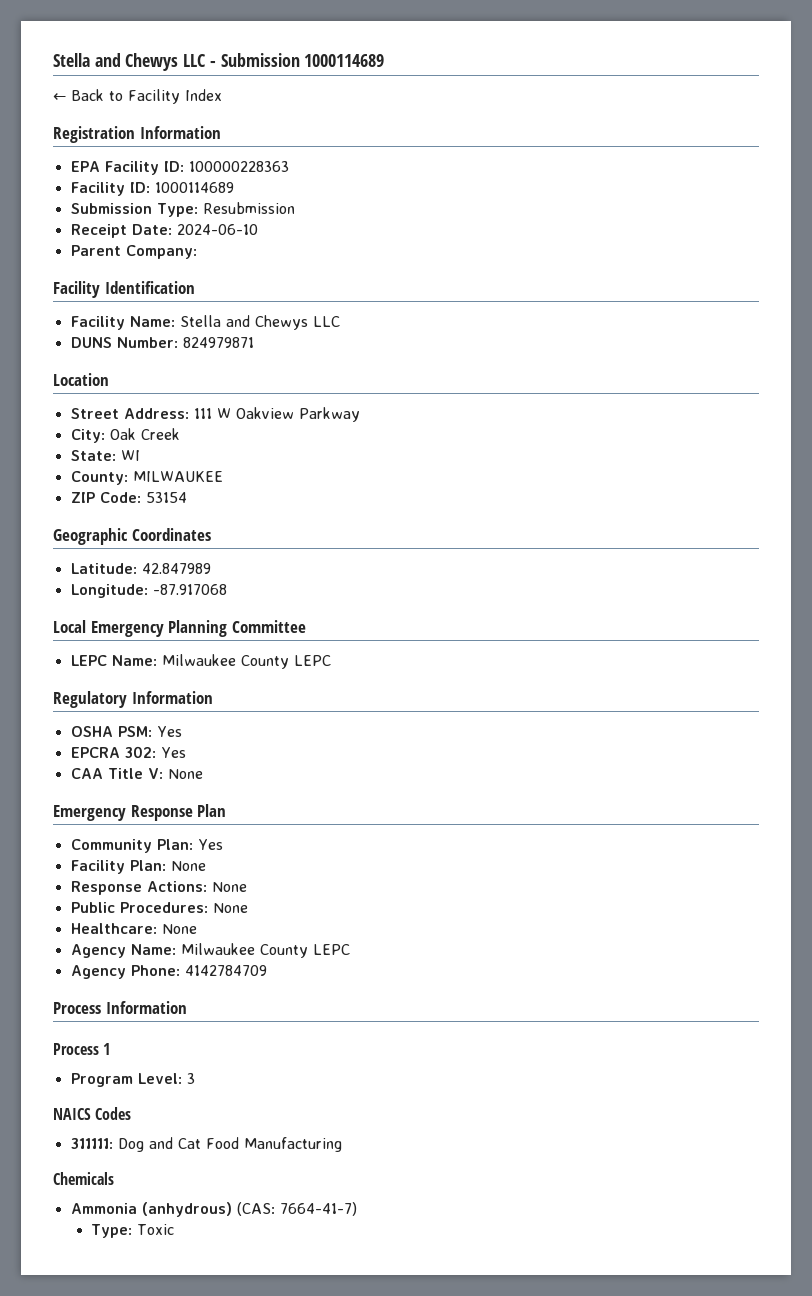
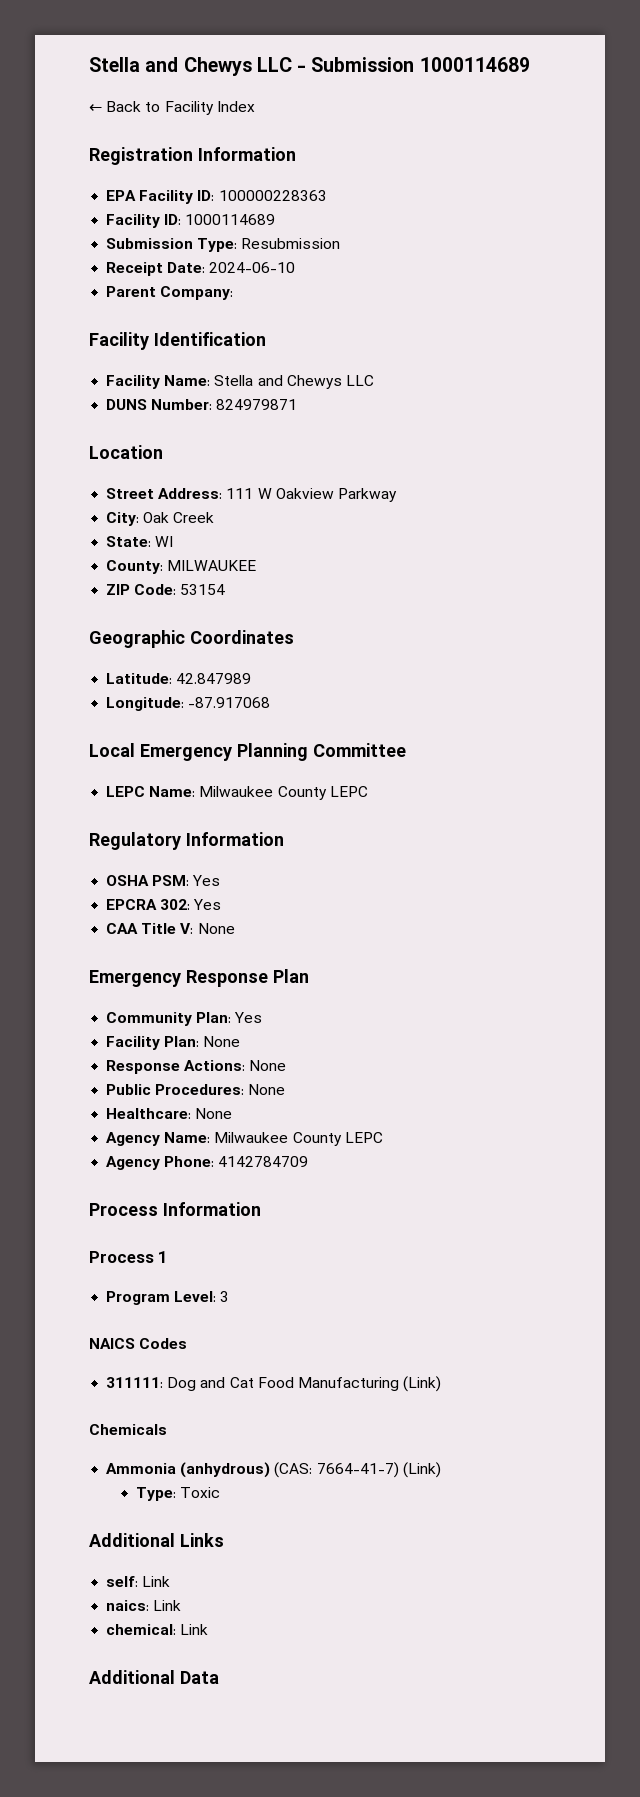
(342, 1144) none -> [403,1376,442,1392] (Link)
(357, 1209) none -> [402,1462,441,1478] (Link)
(175, 1229) none -> [89,1533,224,1547] [106,1576,171,1587] [106,1600,182,1611] [106,1624,209,1635] [89,1670,219,1684] // Additional Links // self: Link // naics: Link // chemical: Link // Additional Data

